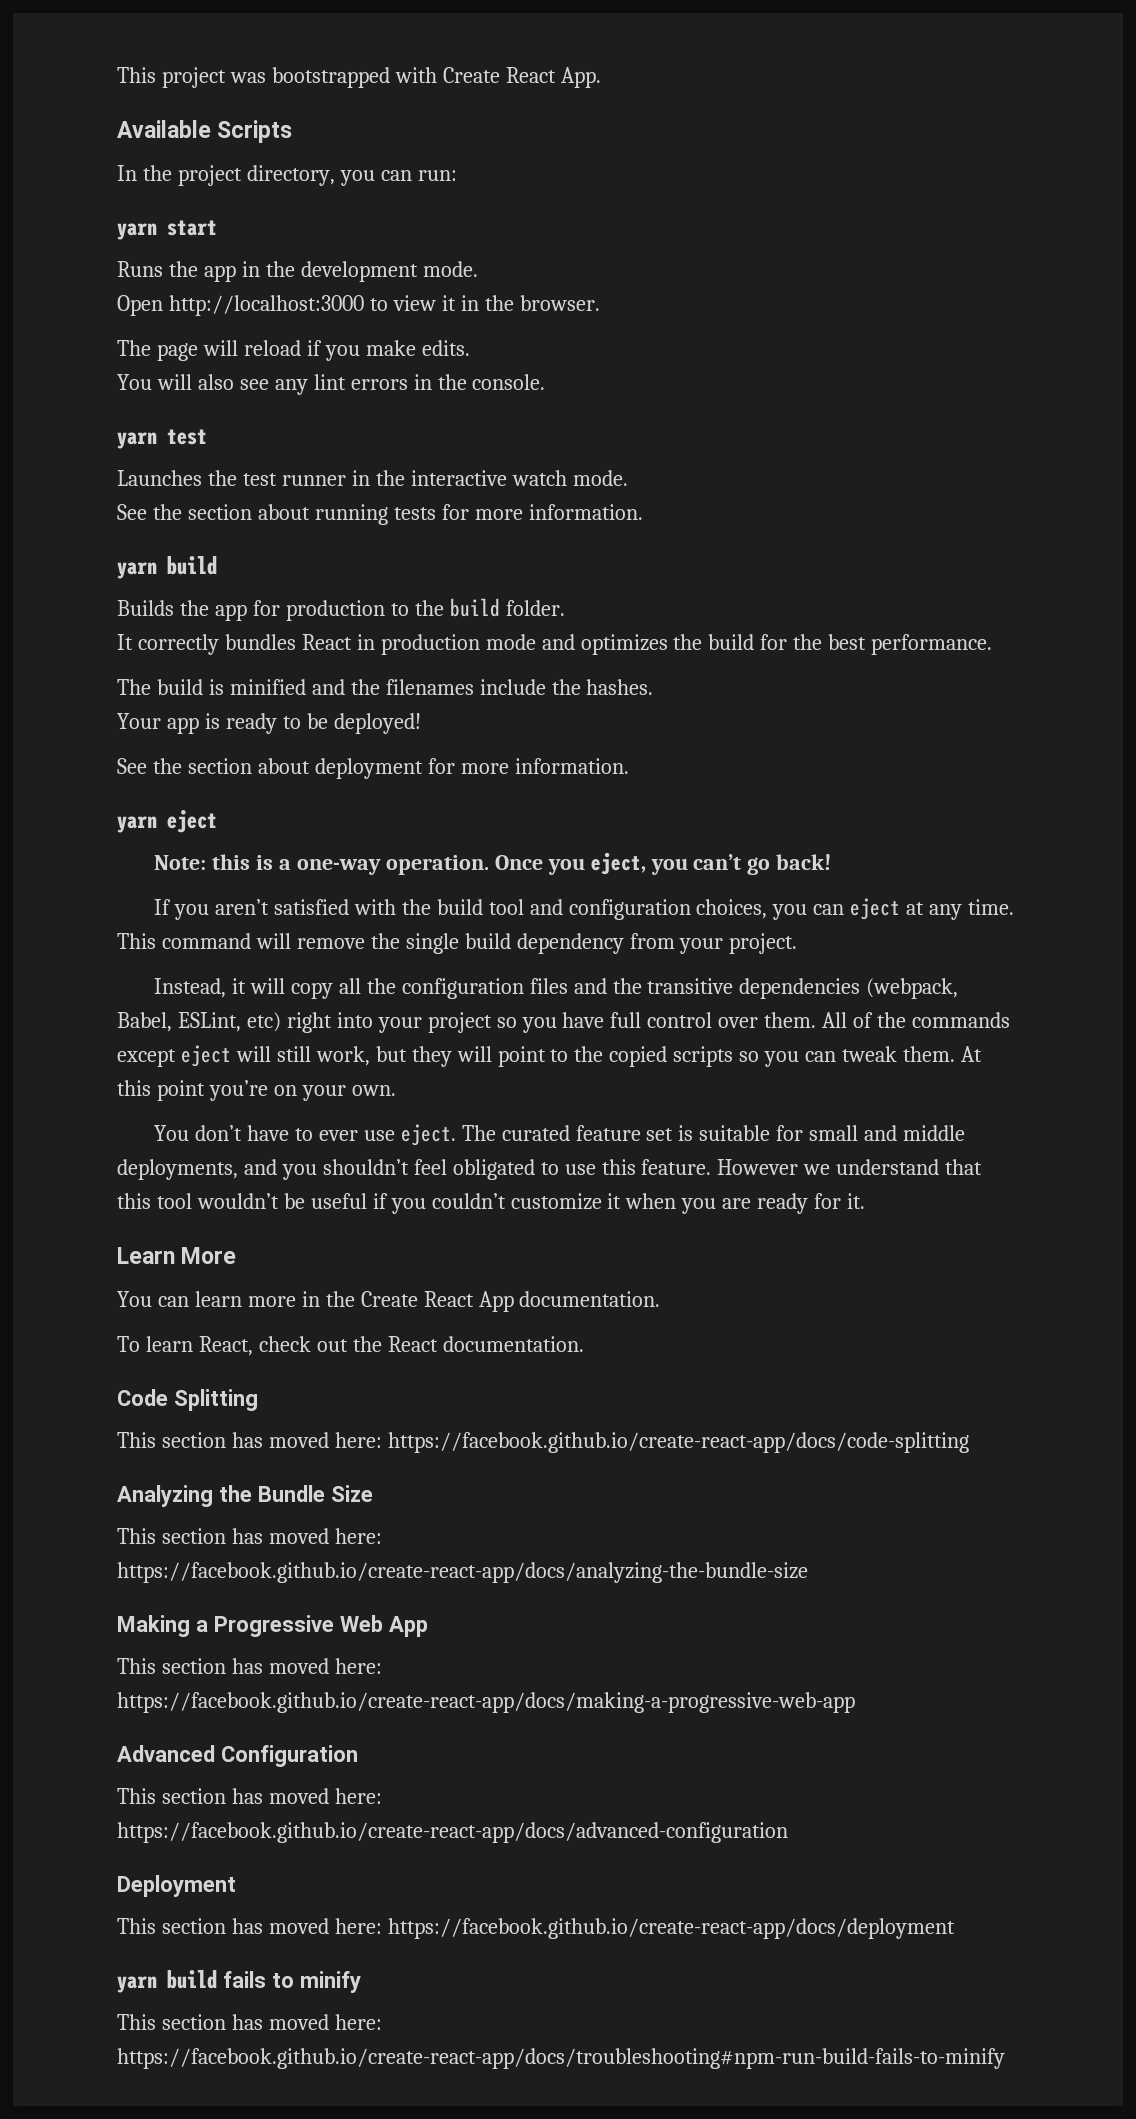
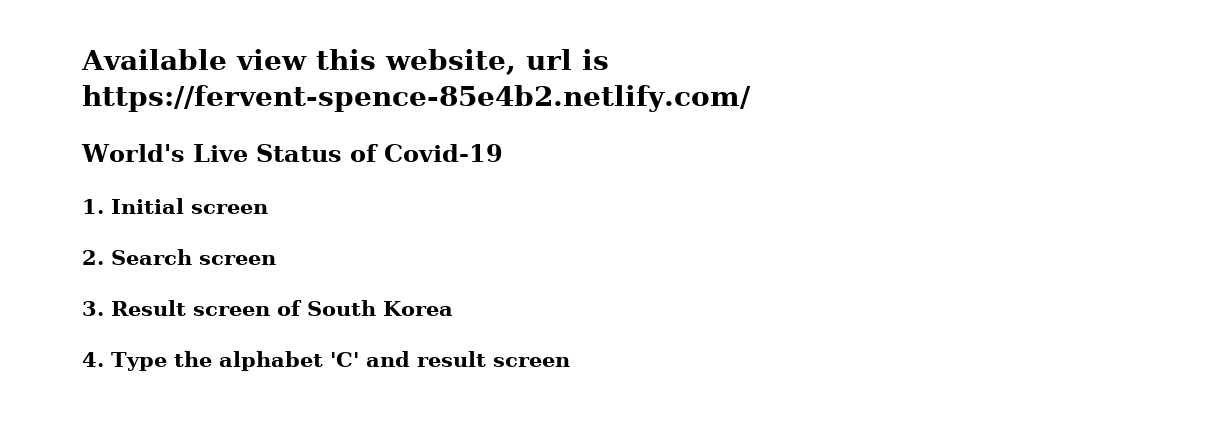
[117,67,601,88] [117,120,293,143] [117,165,457,186] [117,220,217,240] [117,261,478,282] [117,295,600,316] [117,340,470,361] [117,374,546,395] [117,429,207,449] [117,470,628,486] [117,504,643,525] [117,556,217,579] [117,598,565,621] [117,634,993,655] [117,679,654,695] [117,713,421,734] [117,758,629,779] [117,810,217,833] [154,852,832,875] [154,898,1015,920] [117,933,798,954] [154,978,959,999] [117,1012,1010,1033] [117,1045,982,1067] [117,1080,396,1101] [154,1124,966,1146] [117,1159,983,1180] [117,1193,866,1214] [117,1247,237,1264] [117,1291,661,1312] [117,1336,584,1356] [117,1389,258,1411] [117,1432,969,1453] [117,1485,373,1507] [117,1528,382,1544] [117,1562,808,1583] [117,1615,428,1637] [117,1658,382,1674] [117,1692,855,1713] [117,1745,358,1767] [117,1788,382,1804] [117,1822,788,1843] [117,1875,236,1897] [117,1918,955,1939] [117,1970,361,1993] [117,2014,382,2030] [117,2048,1005,2069] This project was bootstrapped with Create React App. // Available Scripts // In the project directory, you can run: // yarn start // Runs the app in the development mode. // Open http://localhost:3000 to view it in the browser. // The page will reload if you make edits. // You will also see any lint errors in the console. // yarn test // Launches the test runner in the interactive watch mode. // See the section about running tests for more information. // yarn build // Builds the app for production to the build folder. // It correctly bundles React in production mode and optimizes the build for the best performance. // The build is minified and the filenames include the hashes. // Your app is ready to be deployed! // See the section about deployment for more information. // yarn eject // Note: this is a one-way operation. Once you eject, you can’t go back! // If you aren’t satisfied with the build tool and configuration choices, you can eject at any time. This command will remove the single build dependency from your project. // Instead, it will copy all the configuration files and the transitive dependencies (webpack, Babel, ESLint, etc) right into your project so you have full control over them. All of the commands except eject will still work, but they will point to the copied scripts so you can tweak them. At this point you’re on your own. // You don’t have to ever use eject. The curated feature set is suitable for small and middle deployments, and you shouldn’t feel obligated to use this feature. However we understand that this tool wouldn’t be useful if you couldn’t customize it when you are ready for it. // Learn More // You can learn more in the Create React App documentation. // To learn React, check out the React documentation. // Code Splitting // This section has moved here: https://facebook.github.io/create-react-app/docs/code-splitting // Analyzing the Bundle Size // This section has moved here: https://facebook.github.io/create-react-app/docs/analyzing-the-bundle-size // Making a Progressive Web App // This section has moved here: https://facebook.github.io/create-react-app/docs/making-a-progressive-web-app // Advanced Configuration // This section has moved here: https://facebook.github.io/create-react-app/docs/advanced-configuration // Deployment // This section has moved here: https://facebook.github.io/create-react-app/docs/deployment // yarn build fails to minify // This section has moved here: https://facebook.github.io/create-react-app/docs/troubleshooting#npm-run-build-fails-to-minify -> [81,49,609,75] [82,85,751,112] [81,144,503,162] [82,198,268,214] [82,249,276,265] [82,300,453,316] [82,351,570,371] Available view this website, url is https://fervent-spence-85e4b2.netlify.com/ // World's Live Status of Covid-19 // 1. Initial screen // 2. Search screen // 3. Result screen of South Korea // 4. Type the alphabet 'C' and result screen

